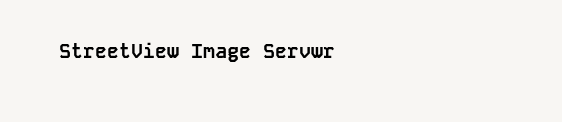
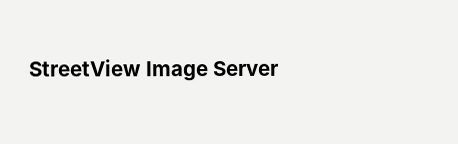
[263,44,335,58] Servwr -> [212,60,280,77] Server

